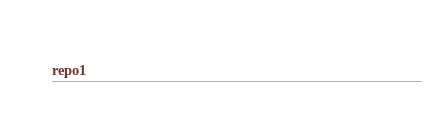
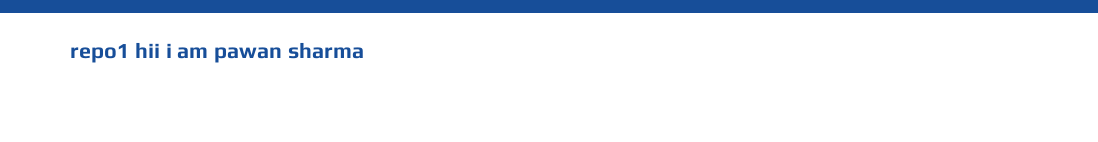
(86, 71) none -> [134,42,365,63] hii i am pawan sharma

